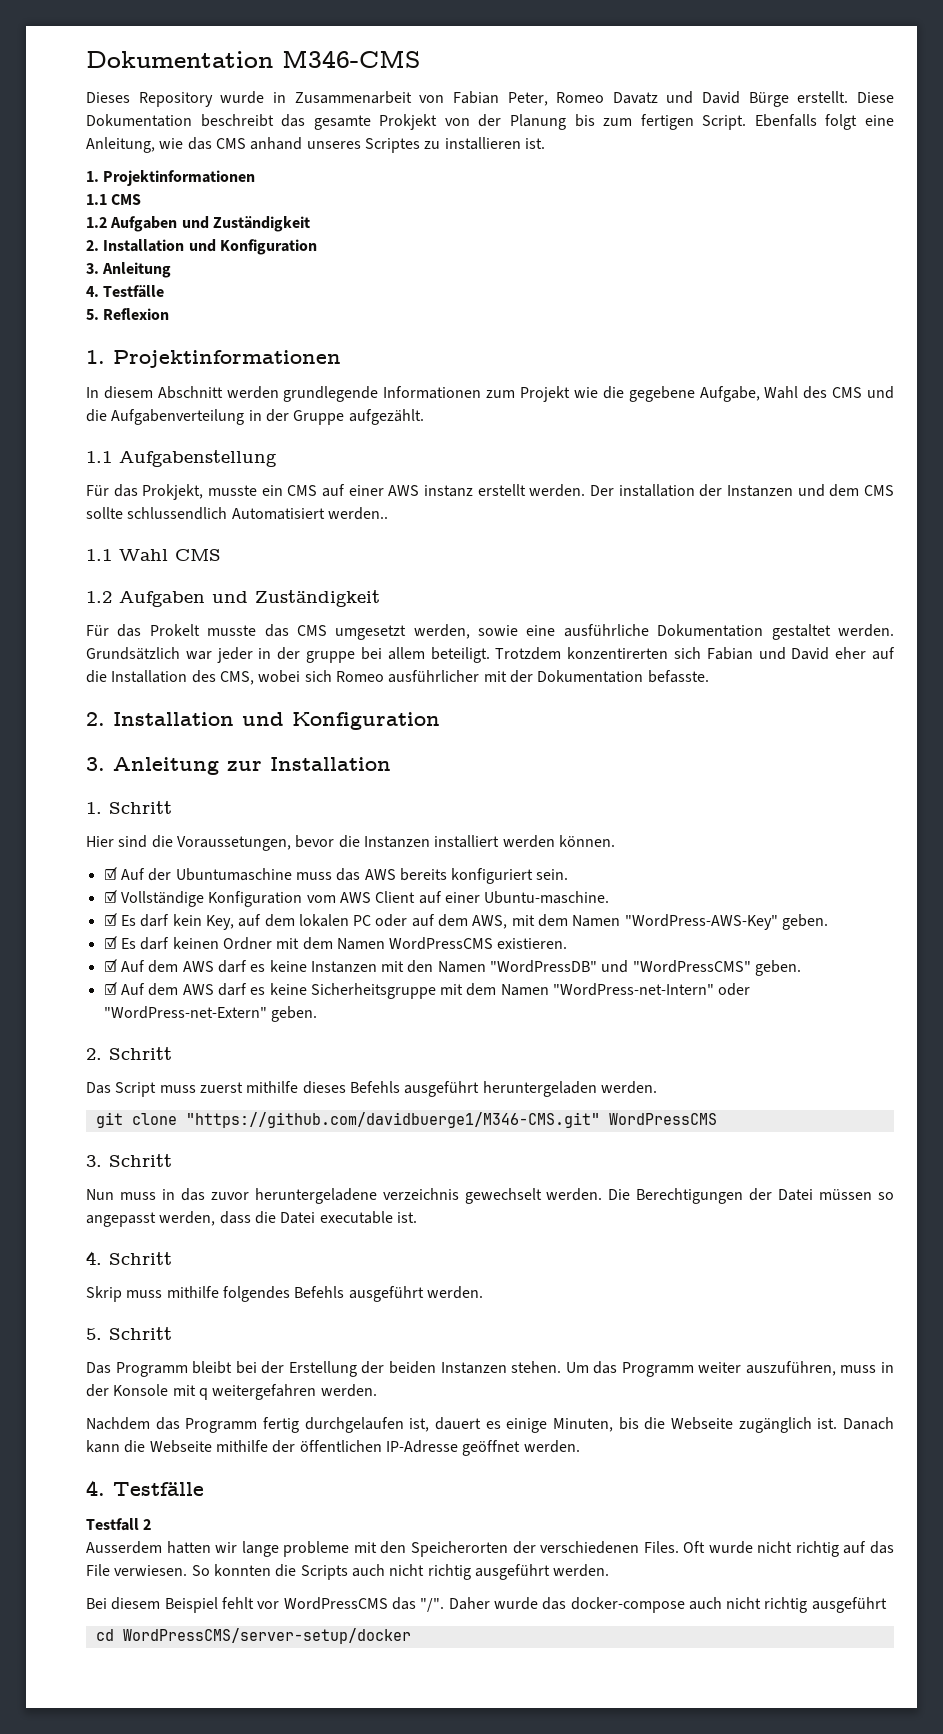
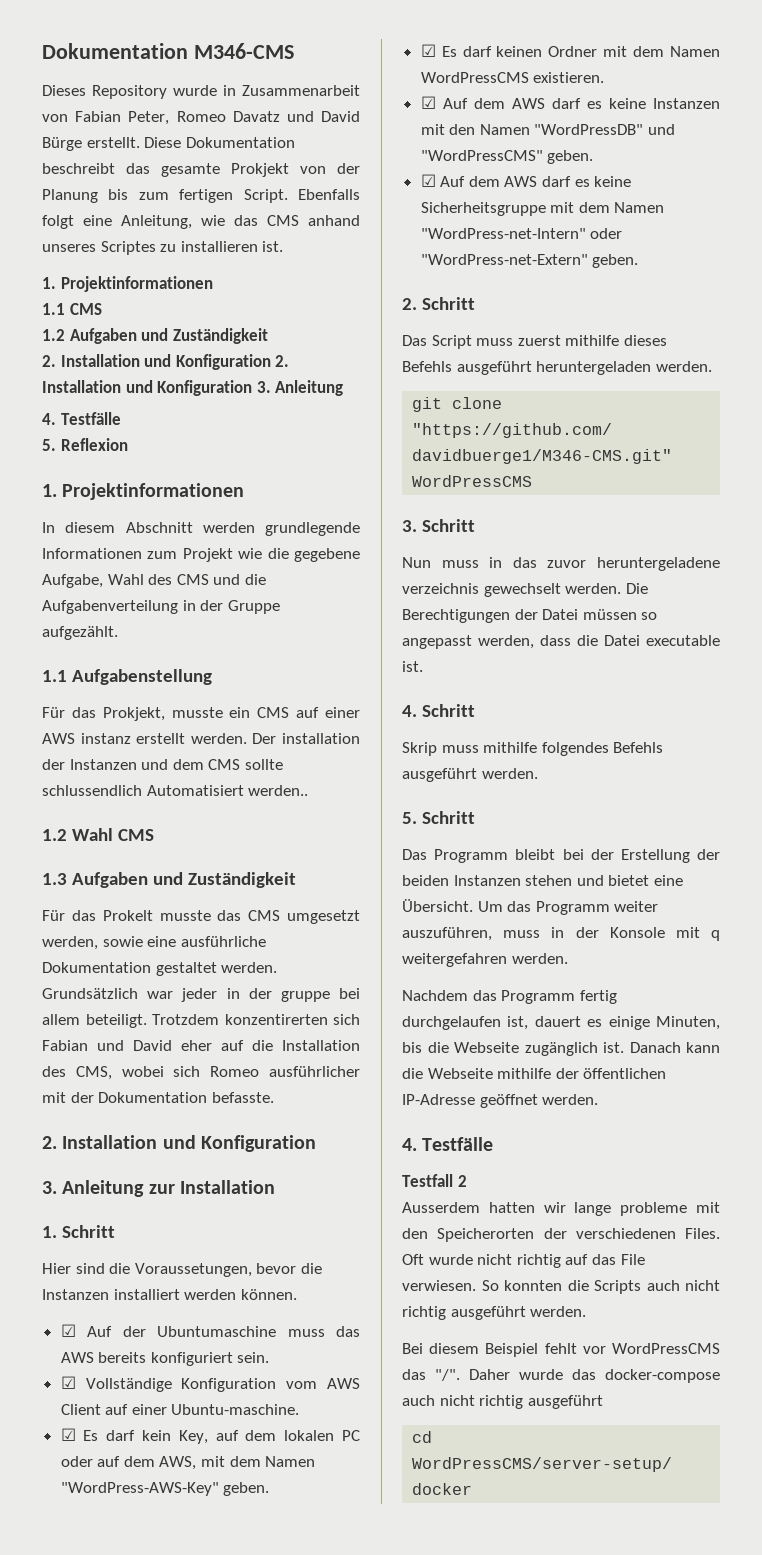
(317, 247) // -> [275,355,290,367] [42,380,253,396] 2. Installation und Konfiguration
[86,549,112,561] 1.1 -> [42,829,67,841] 1.2
[86,591,112,603] 1.2 -> [42,873,67,885] 1.3
[511,1361,562,1373] stehen. -> [525,875,683,886] [402,899,473,912] stehen und bietet eine Übersicht.

